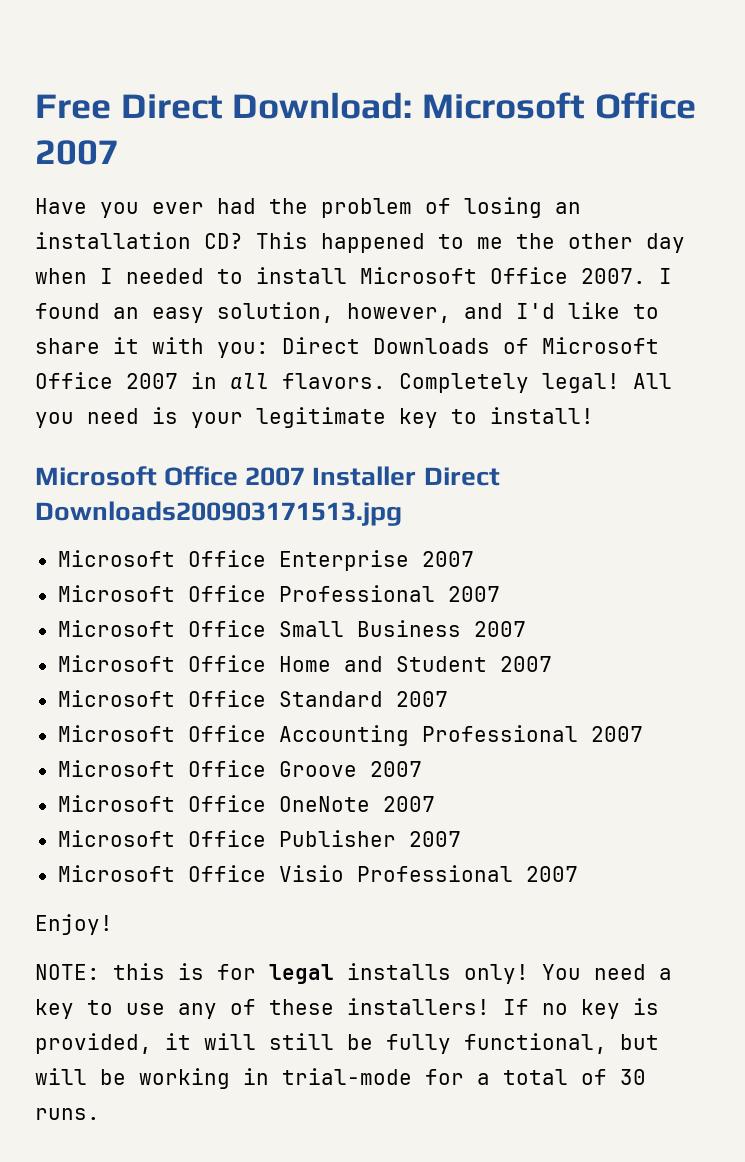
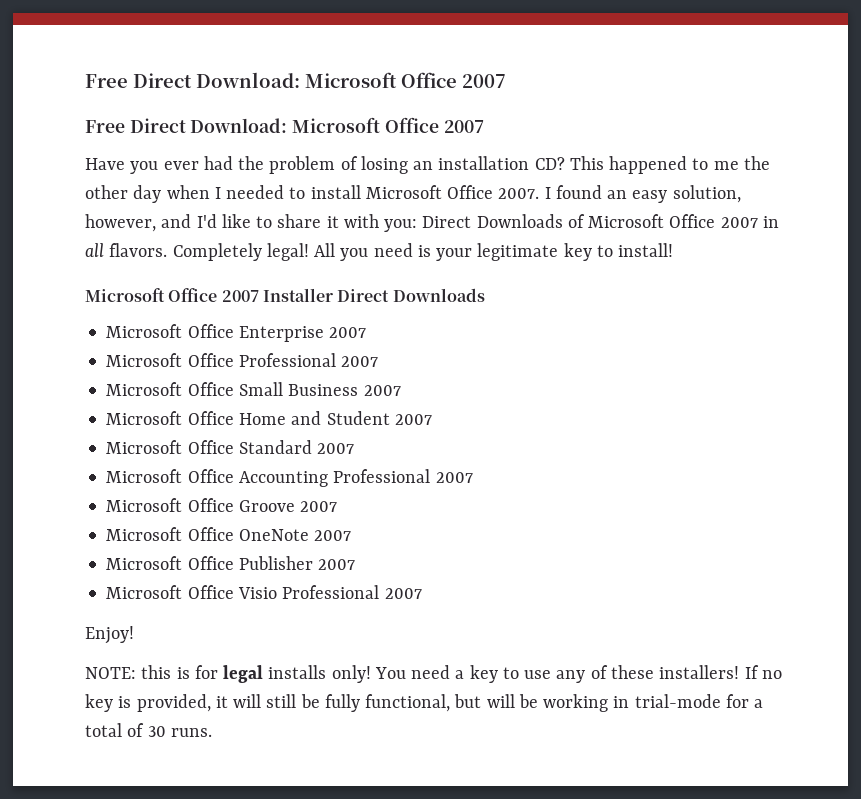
[35,92,696,119] [35,140,119,165] Free Direct Download: Microsoft Office 2007 -> [85,72,506,88] [85,117,484,133] Free Direct Download: Microsoft Office 2007 // Free Direct Download: Microsoft Office 2007
[35,501,402,526] Downloads200903171513.jpg -> [392,288,485,302] Downloads

